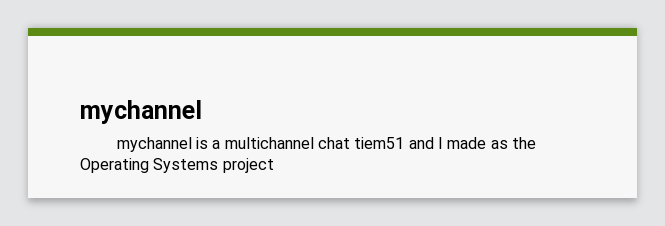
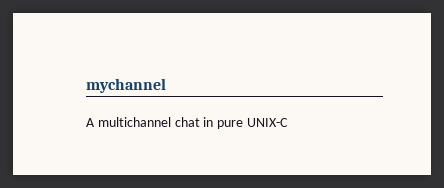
[116,137,536,152] [80,158,274,173] mychannel is a multichannel chat tiem51 and I made as the Operating Systems project -> [86,117,288,129] A multichannel chat in pure UNIX-C

